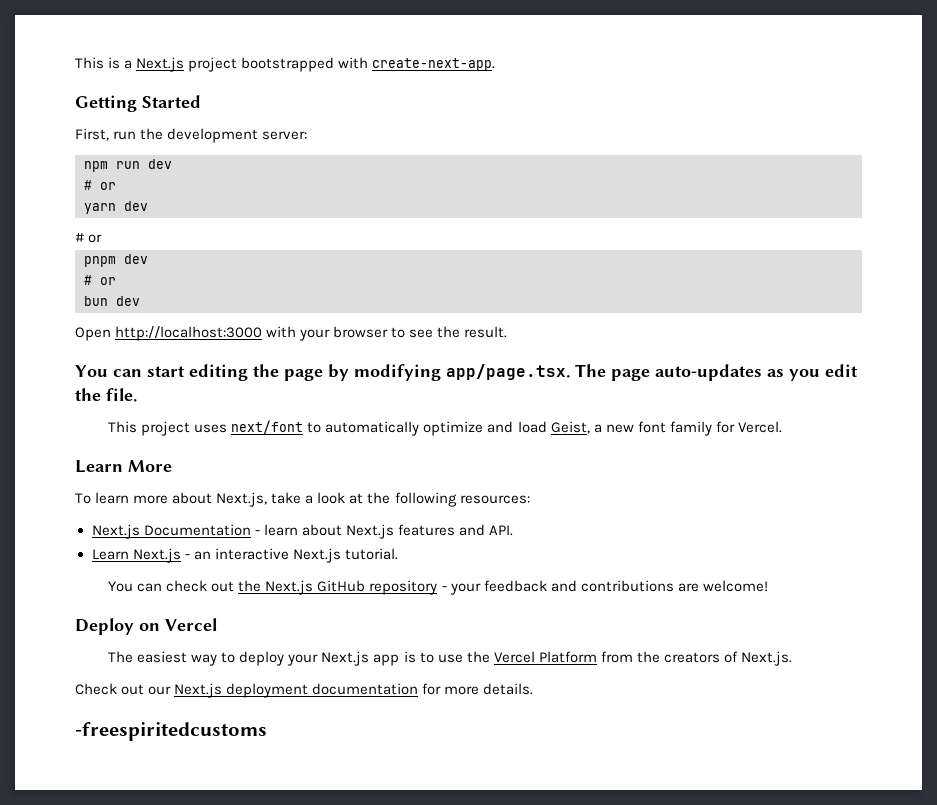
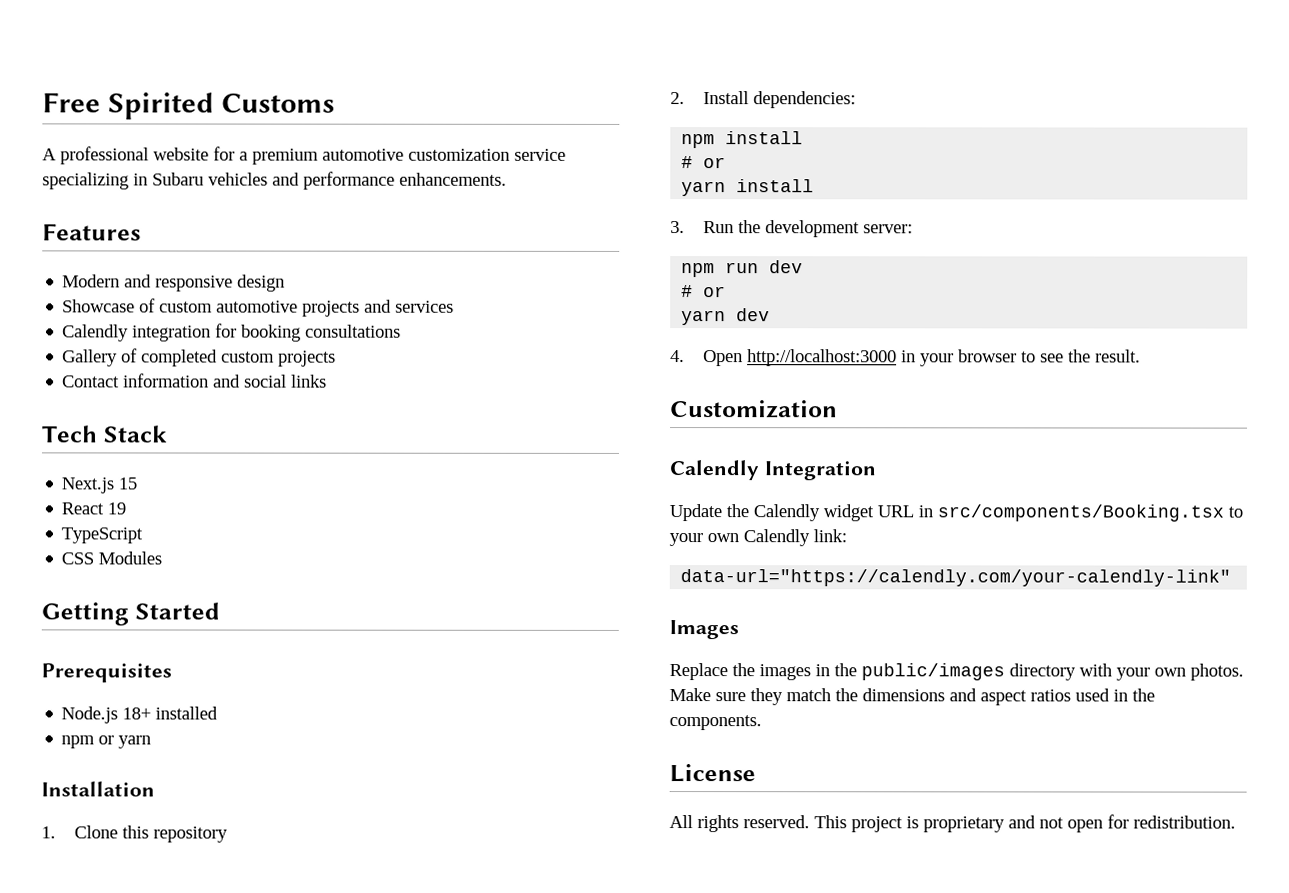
[75,57,496,72] [75,95,201,112] [75,128,137,141] This is a Next.js project bootstrapped with create-next-app. // Getting Started // First, run -> [42,92,335,120] [42,146,566,165] [42,171,507,190] [42,223,141,241] [62,274,286,292] [62,298,455,317] [62,323,402,342] [62,348,337,367] [62,373,328,388] [42,425,168,443] [61,477,138,494] [61,502,127,515] [61,527,144,544] [61,551,163,565] [41,602,220,626] [41,663,172,683] [61,706,219,724] [61,735,152,749] [41,781,155,797] [41,825,229,843] [670,91,857,109] [681,131,804,149] [681,156,727,169] [681,179,815,197] [670,221,735,234] Free Spirited Customs // A professional website for a premium automotive customization service specializing in Subaru vehicles and performance enhancements. // Features // Modern and responsive design // Showcase of custom automotive projects and services // Calendly integration for booking consultations // Gallery of completed custom projects // Contact information and social links // Tech Stack // Next.js 15 // React 19 // TypeScript // CSS Modules // Getting Started // Prerequisites // Node.js 18+ installed // npm or yarn // Installation // 1. Clone this repository // 2. Install dependencies: // npm install // # or // yarn install // 3. Run
[75,233,103,243] [84,254,148,267] [84,275,116,285] [84,296,140,306] # or // pnpm dev // # or // bun dev // -> [670,350,685,363] 4.
[266,326,297,338] with -> [901,350,917,363] in
[75,364,858,381] [75,388,137,402] [108,420,782,436] [75,460,172,473] [75,492,530,507] [91,524,513,539] [91,548,398,563] [108,580,768,595] [75,618,217,635] [108,651,793,666] [75,683,534,698] [75,722,267,741] You can start editing the page by modifying app/page.tsx. The page auto-updates as you edit the file. // This project uses next/font to automatically optimize and load Geist, a new font family for Vercel. // Learn More // To learn more about Next.js, take a look at the following resources: // Next.js Documentation - learn about Next.js features and API. // Learn Next.js - an interactive Next.js tutorial. // You can check out the Next.js GitHub repository - your feedback and contributions are welcome! // Deploy on Vercel // The easiest way to deploy your Next.js app is to use the Vercel Platform from the creators of Next.js. // Check out our Next.js deployment documentation for more details. // -freespiritedcustoms -> [670,400,838,419] [669,460,876,481] [669,504,1243,522] [669,529,847,547] [680,569,1232,587] [669,620,739,640] [669,663,1244,681] [669,688,1155,706] [669,715,762,731] [669,764,756,783] [669,814,1236,833] Customization // Calendly Integration // Update the Calendly widget URL in src/components/Booking.tsx to your own Calendly link: // data-url="https://calendly.com/your-calendly-link" // Images // Replace the images in the public/images directory with your own photos. Make sure they match the dimensions and aspect ratios used in the components. // License // All rights reserved. This project is proprietary and not open for redistribution.

